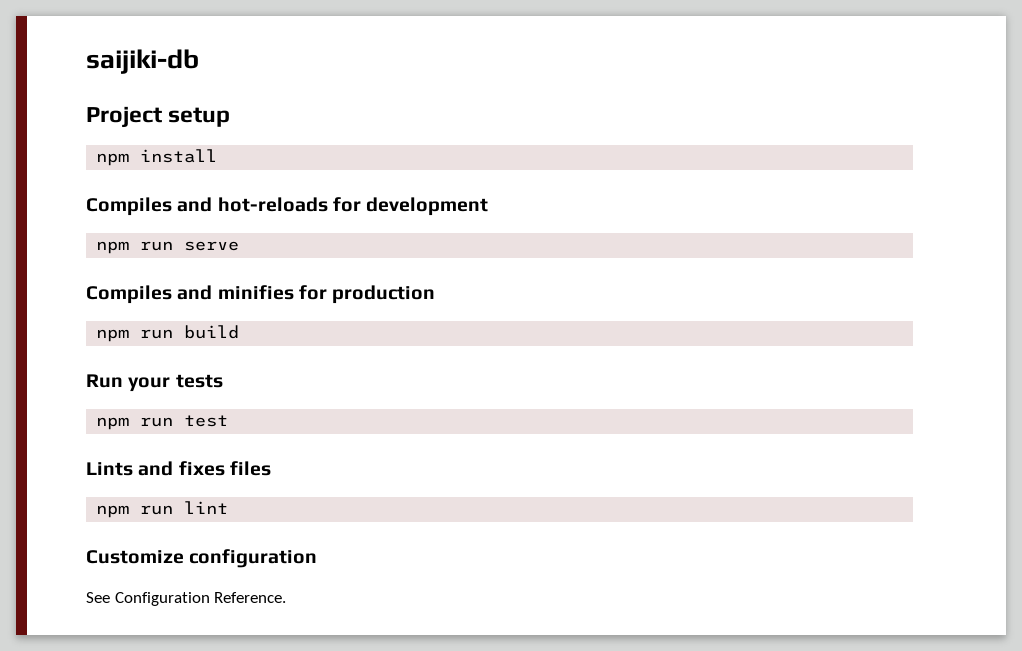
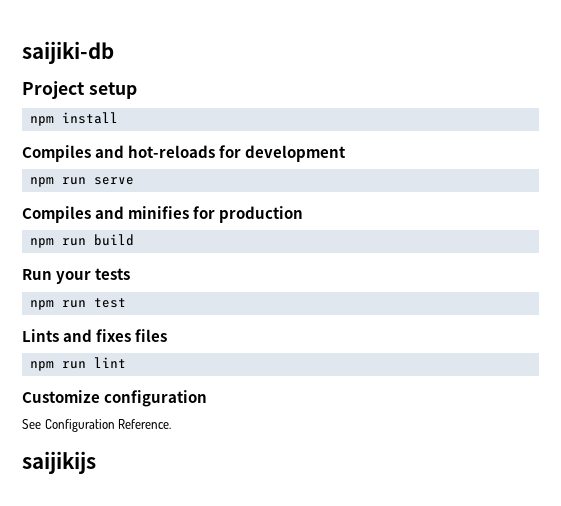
(287, 597) none -> [22,451,96,474] // saijikijs

